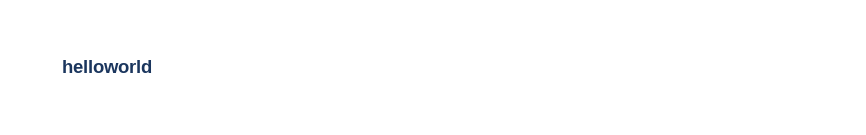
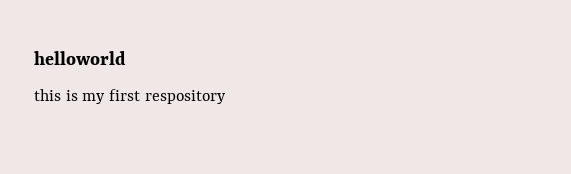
(152, 66) none -> [34,89,226,104] // this is my first respository

